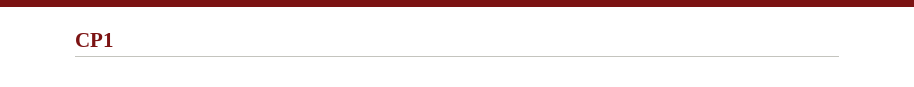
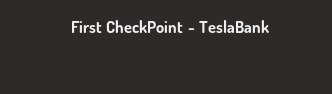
[75,33,114,47] CP1 -> [71,20,270,33] First CheckPoint - TeslaBank

